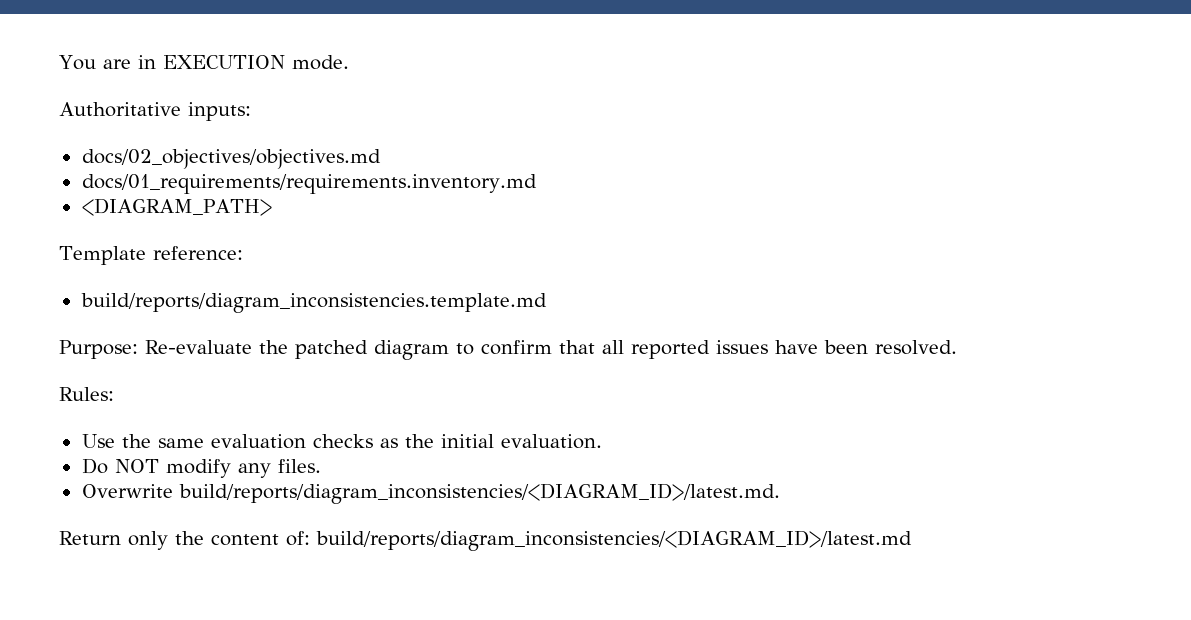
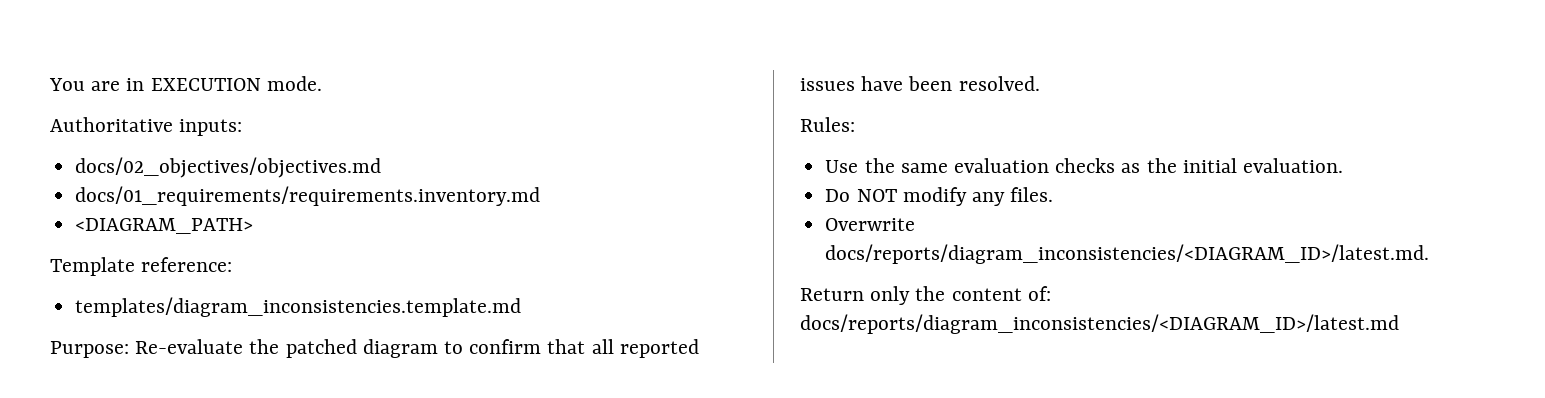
[80,293,547,313] build/reports/diagram_inconsistencies.template.md -> [75,297,522,317] templates/diagram_inconsistencies.template.md
[178,483,780,504] build/reports/diagram_inconsistencies/<DIAGRAM_ID>/latest.md. -> [825,244,1430,264] docs/reports/diagram_inconsistencies/<DIAGRAM_ID>/latest.md.
[316,530,912,551] build/reports/diagram_inconsistencies/<DIAGRAM_ID>/latest.md -> [800,314,1399,334] docs/reports/diagram_inconsistencies/<DIAGRAM_ID>/latest.md

